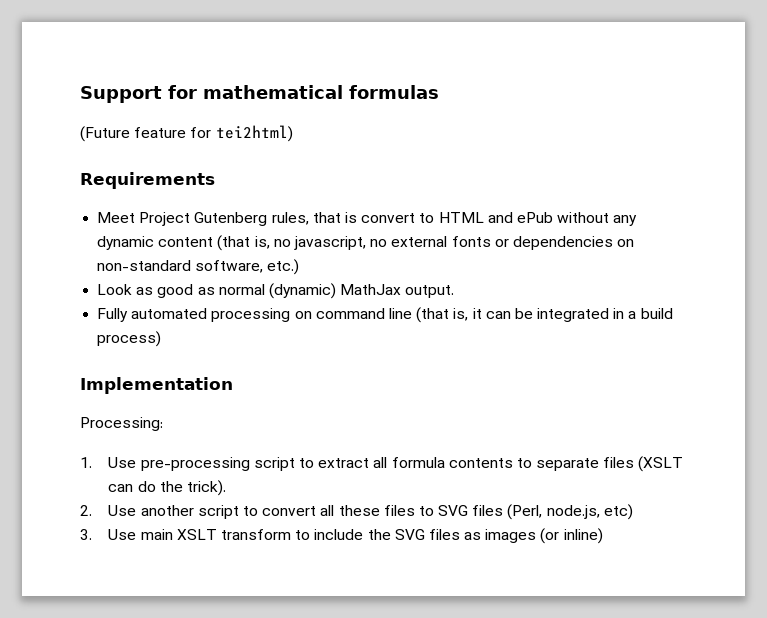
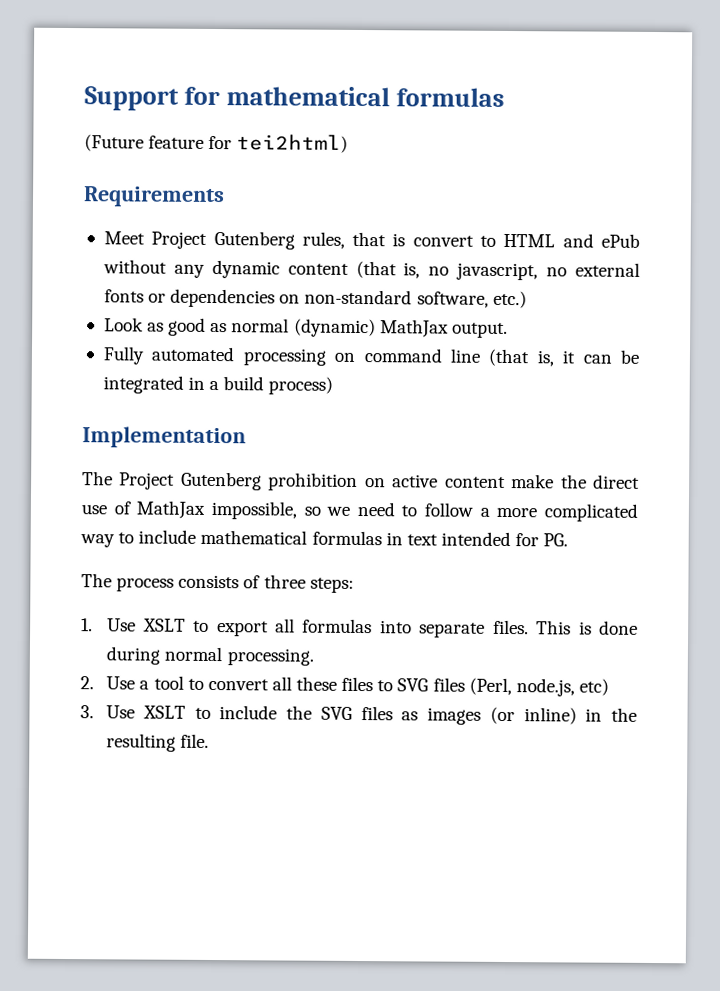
[80,417,163,431] [80,456,684,472] [108,480,226,496] Processing: // 1. Use pre-processing script to extract all formula contents to separate files (XSLT can do the trick). -> [82,471,641,491] [81,500,638,522] [80,529,569,548] [81,573,354,593] [81,618,639,638] [106,646,314,666] The Project Gutenberg prohibition on active content make the direct use of MathJax impossible, so we need to follow a more complicated way to include mathematical formulas in text intended for PG. // The process consists of three steps: // 1. Use XSLT to export all formulas into separate files. This is done during normal processing.
[140,505,239,519] another script -> [139,675,184,690] a tool
[140,529,291,540] main XSLT transform -> [142,705,186,719] XSLT
(603, 536) none -> [585,707,637,722] [106,733,210,752] in the resulting file.

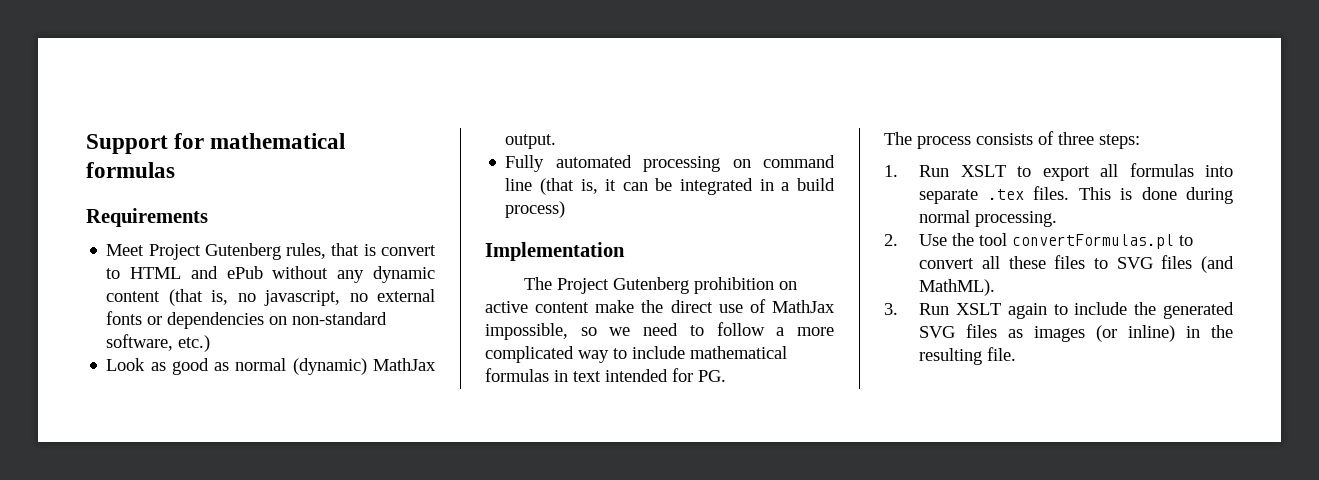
[84,134,349,153] // (Future feature for tei2html) -> (175, 170) none
[107,618,137,632] Use -> [919,165,950,177] Run
(486, 630) none -> [987,189,1024,200] .tex
[139,675,184,690] a tool -> [952,233,1175,249] the tool convertFormulas.pl
[468,677,609,697] [80,705,186,719] (Perl, node.js, etc) // 3. Use XSLT -> [1201,256,1234,273] [919,279,996,296] [884,303,1047,319] (and MathML). // 3. Run XSLT again
(313, 712) none -> [1163,302,1234,319] generated

